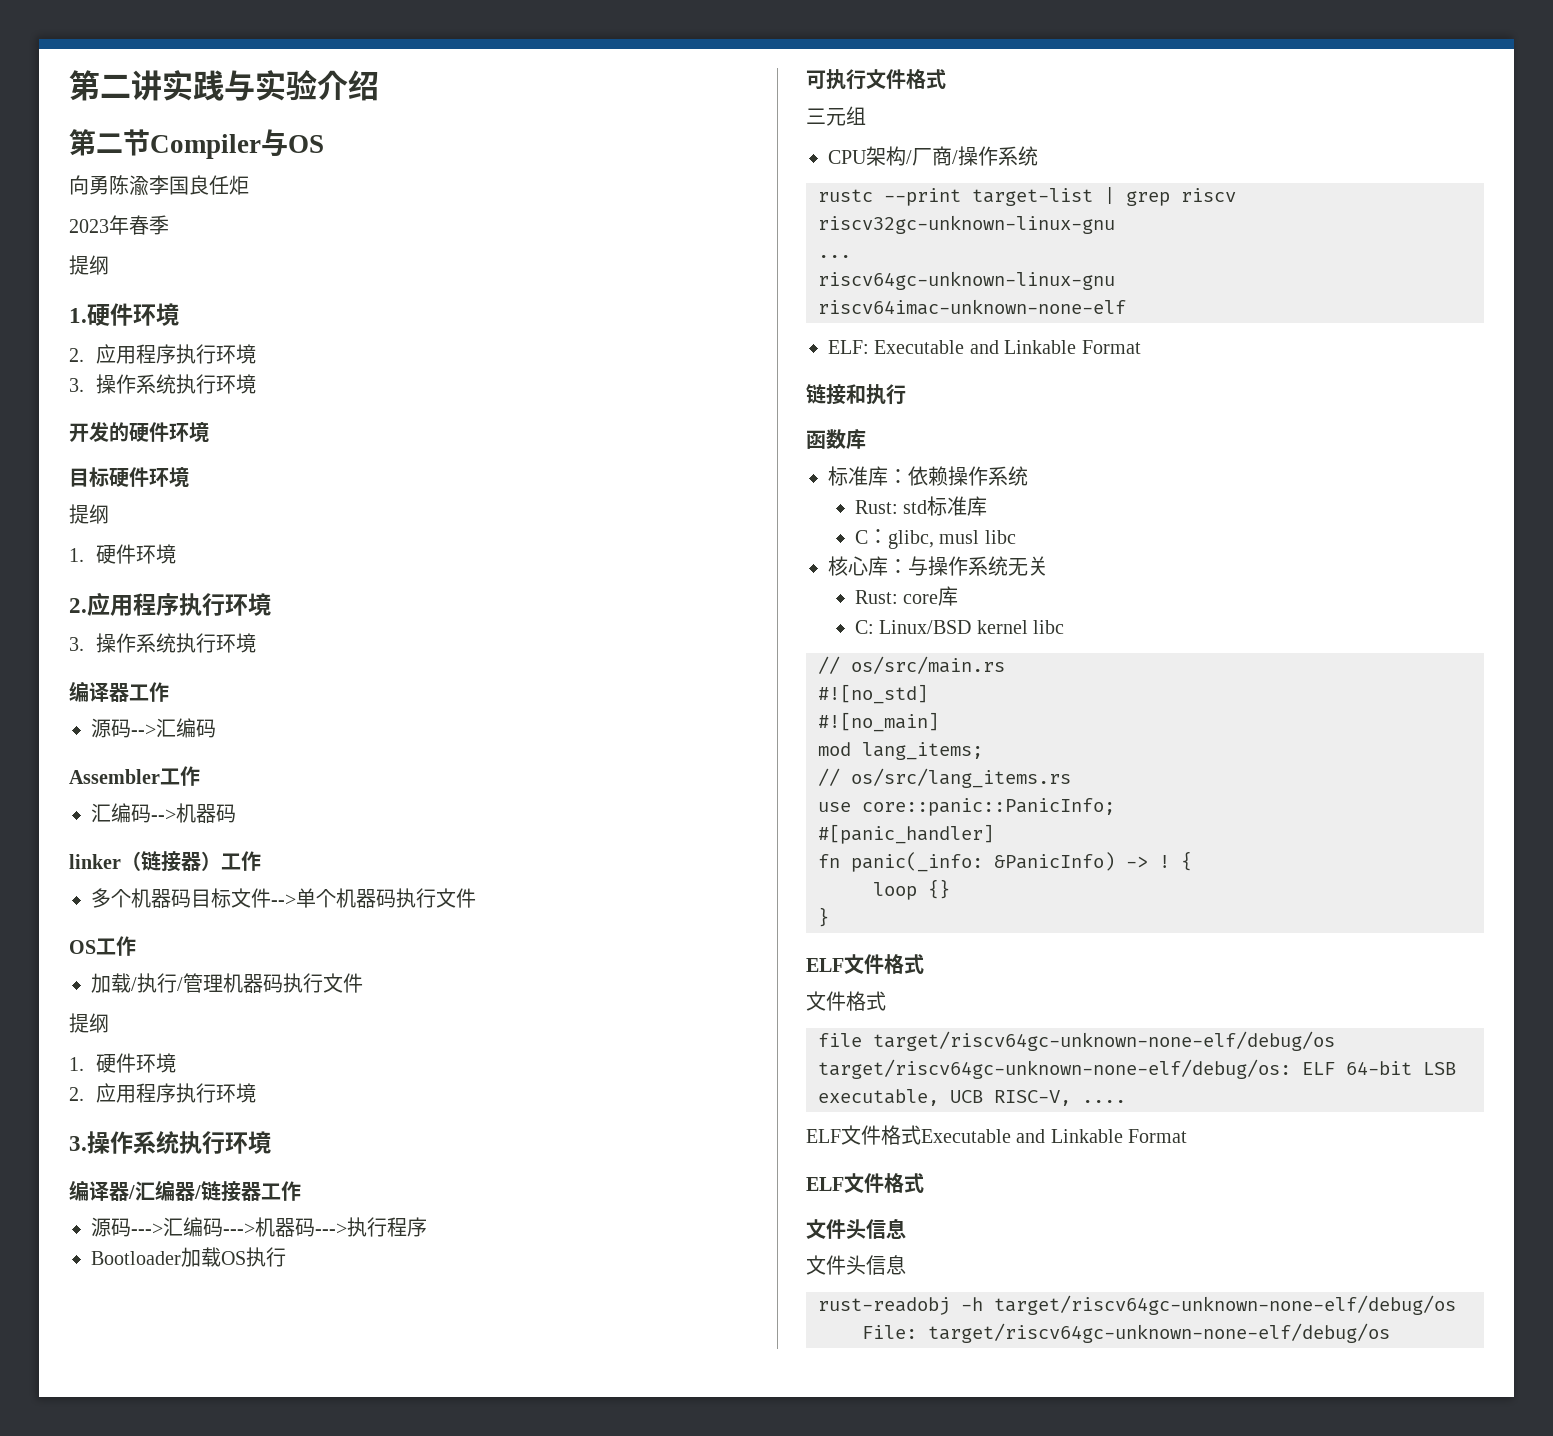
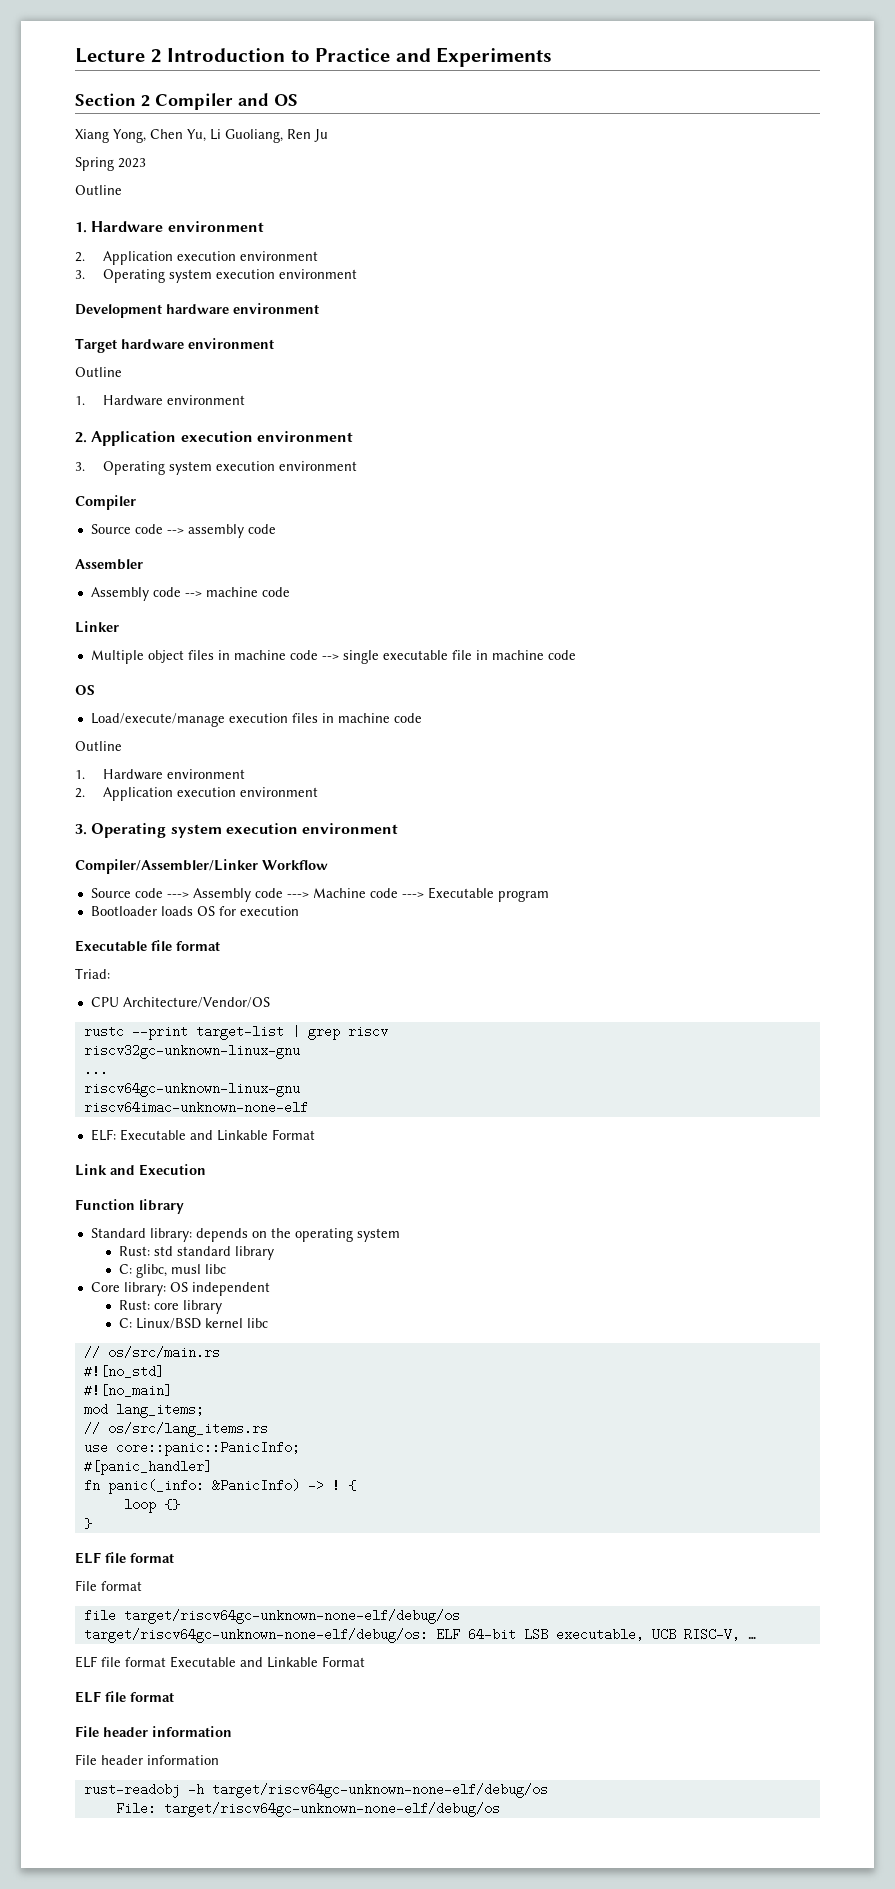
[69,70,379,101] [69,129,324,159] [69,175,249,196] 第二讲实践与实验介绍 // 第二节Compiler与OS // 向勇陈渝李国良任炬 // -> [75,47,553,67] [75,93,298,110] [75,129,328,143] [75,157,114,171] Lecture 2 Introduction to Practice and Experiments // Section 2 Compiler and OS // Xiang Yong, Chen Yu, Li Guoliang, Ren Ju // Spring
[109,215,169,235] [69,255,109,275] [69,303,179,326] [69,344,256,364] [69,374,256,394] [69,422,209,442] [69,467,189,487] [69,504,109,524] [69,544,176,564] [69,592,271,616] [69,633,256,653] [69,681,169,702] [91,718,216,738] [69,766,200,786] [91,803,236,823] [69,851,261,872] [91,888,476,908] [69,936,136,956] [91,973,363,993] [69,1013,109,1033] [69,1053,176,1073] [69,1083,256,1103] [69,1131,271,1154] [69,1180,301,1202] [91,1217,427,1237] [91,1247,286,1267] [806,69,946,90] [806,106,866,126] [828,146,1038,166] 年春季 // 提纲 // 1.硬件环境 // 2.应用程序执行环境 // 3.操作系统执行环境 // 开发的硬件环境 // 目标硬件环境 // 提纲 // 1.硬件环境 // 2.应用程序执行环境 // 3.操作系统执行环境 // 编译器工作 // 源码-->汇编码 // Assembler工作 // 汇编码-->机器码 // linker（链接器）工作 // 多个机器码目标文件-->单个机器码执行文件 // OS工作 // 加载/执行/管理机器码执行文件 // 提纲 // 1.硬件环境 // 2.应用程序执行环境 // 3.操作系统执行环境 // 编译器/汇编器/链接器工作 // 源码--->汇编码--->机器码--->执行程序 // Bootloader加载OS执行 // 可执行文件格式 // 三元组 // CPU架构/厂商/操作系统 -> [75,185,122,195] [75,221,264,233] [75,251,318,265] [75,269,357,283] [75,303,319,318] [75,338,274,353] [75,367,122,377] [75,395,245,406] [75,431,353,446] [75,461,357,475] [75,495,136,510] [90,524,276,538] [75,559,143,570] [90,587,290,601] [75,621,119,633] [90,650,576,664] [75,685,95,695] [90,713,422,727] [75,741,122,751] [75,769,245,780] [75,787,318,801] [75,823,399,838] [75,859,328,874] [90,887,549,902] [90,906,299,916] [75,940,220,952] [75,968,110,979] [90,997,270,1008] // Outline // 1. Hardware environment // 2. Application execution environment // 3. Operating system execution environment // Development hardware environment // Target hardware environment // Outline // 1. Hardware environment // 2. Application execution environment // 3. Operating system execution environment // Compiler // Source code --> assembly code // Assembler // Assembly code --> machine code // Linker // Multiple object files in machine code --> single executable file in machine code // OS // Load/execute/manage execution files in machine code // Outline // 1. Hardware environment // 2. Application execution environment // 3. Operating system execution environment // Compiler/Assembler/Linker Workflow // Source code ---> Assembly code ---> Machine code ---> Executable program // Bootloader loads OS for execution // Executable file format // Triad: // CPU Architecture/Vendor/OS
[806,384,906,405] [806,429,866,449] [828,466,1028,486] 链接和执行 // 函数库 // 标准库：依赖操作系统 -> [75,1164,206,1176] [75,1199,184,1214] [90,1228,400,1242] Link and Execution // Function library // Standard library: depends on the operating system
[927,496,988,516] [854,529,888,544] 标准库 // C： -> [176,1246,274,1260] [118,1264,132,1274] standard library // C:
[828,556,1048,576] 核心库：与操作系统无关 -> [90,1282,270,1296] Core library: OS independent
[938,586,959,606] 库 -> [182,1300,222,1314] library
[844,954,924,974] [806,991,886,1011] 文件格式 // 文件格式 -> [105,1552,174,1563] [75,1580,142,1591] file format // File format
[1082,1100,1126,1103] [806,1125,921,1145] .... // ELF文件格式 -> [747,1637,756,1639] [75,1656,166,1668] … // ELF file format
[844,1173,924,1193] [806,1218,906,1239] [806,1255,906,1275] 文件格式 // 文件头信息 // 文件头信息 -> [105,1691,174,1702] [75,1726,232,1737] [75,1754,219,1765] file format // File header information // File header information

